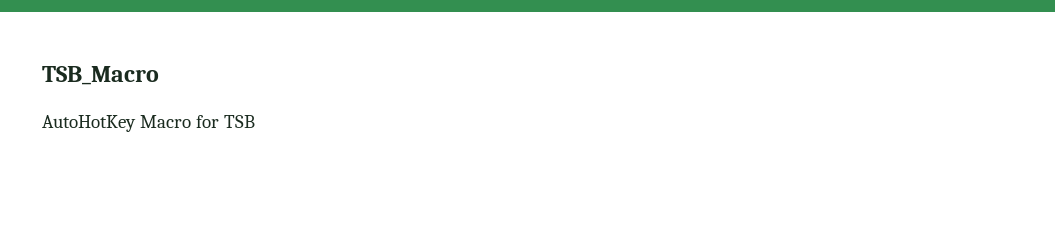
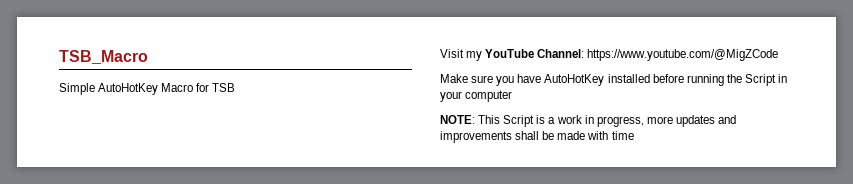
(159, 75) none -> [59,83,95,95] Simple
(256, 121) none -> [440,49,779,61] [440,74,788,86] [440,90,513,102] [440,115,737,127] [440,131,634,143] // Visit my YouTube Channel: https://www.youtube.com/@MigZCode // Make sure you have AutoHotKey installed before running the Script in your computer // NOTE: This Script is a work in progress, more updates and improvements shall be made with time

